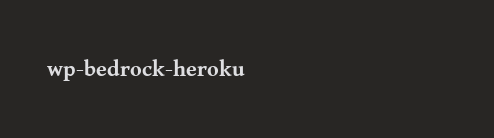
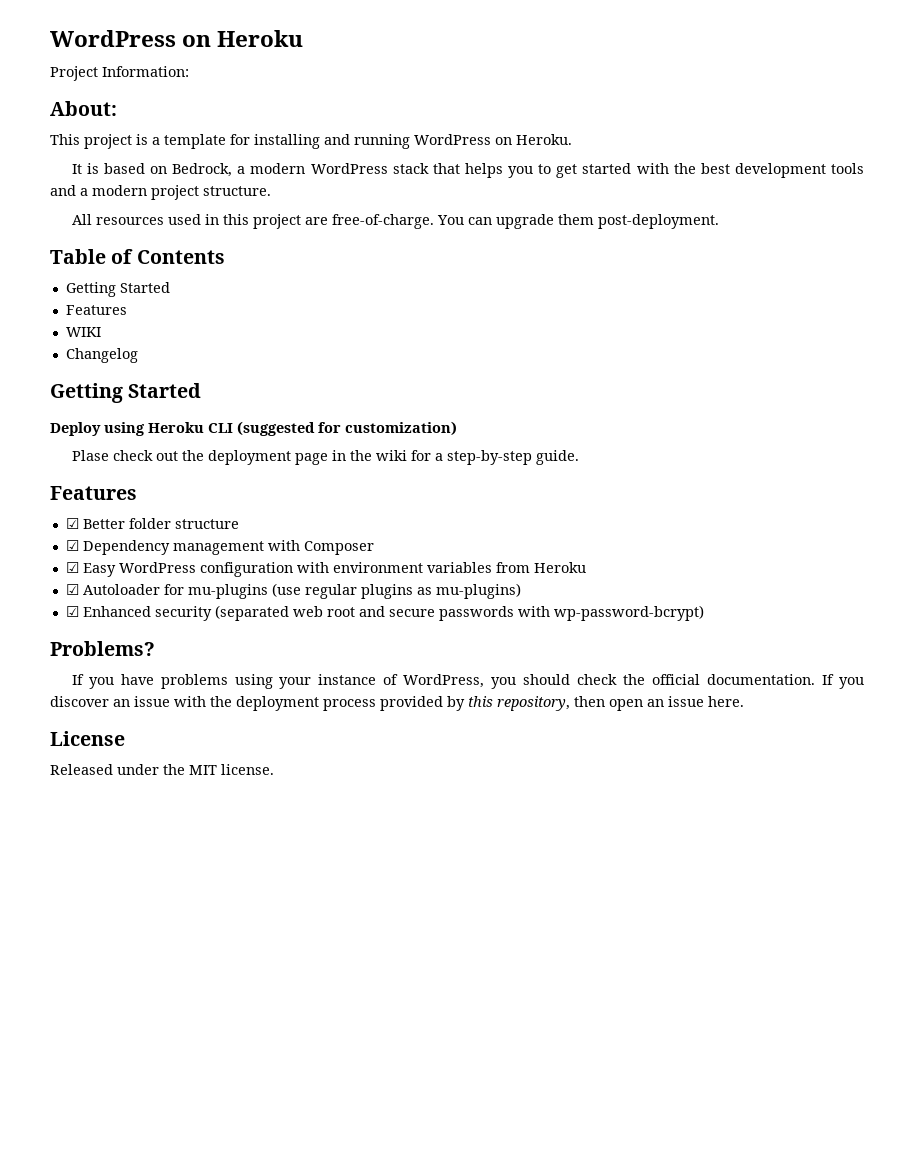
[47,59,245,81] wp-bedrock-heroku -> [50,30,304,47] [50,66,189,81] [50,101,117,116] [50,134,572,149] [71,163,865,178] [50,185,271,200] [71,214,719,229] [50,249,225,264] [65,282,170,297] [65,305,127,315] [65,327,101,337] [65,348,138,363] [50,383,202,403] [50,421,457,436] [71,450,579,465] [50,486,137,500] [65,518,239,529] [65,540,374,555] [65,562,586,577] [65,583,521,599] [65,605,704,621] [50,641,155,656] [71,674,865,689] [50,696,744,711] [50,731,125,746] [50,764,274,775] WordPress on Heroku // Project Information: // About: // This project is a template for installing and running WordPress on Heroku. // It is based on Bedrock, a modern WordPress stack that helps you to get started with the best development tools and a modern project structure. // All resources used in this project are free-of-charge. You can upgrade them post-deployment. // Table of Contents // Getting Started // Features // WIKI // Changelog // Getting Started // Deploy using Heroku CLI (suggested for customization) // Plase check out the deployment page in the wiki for a step-by-step guide. // Features // ☑ Better folder structure // ☑ Dependency management with Composer // ☑ Easy WordPress configuration with environment variables from Heroku // ☑ Autoloader for mu-plugins (use regular plugins as mu-plugins) // ☑ Enhanced security (separated web root and secure passwords with wp-password-bcrypt) // Problems? // If you have problems using your instance of WordPress, you should check the official documentation. If you discover an issue with the deployment process provided by this repository, then open an issue here. // License // Released under the MIT license.

